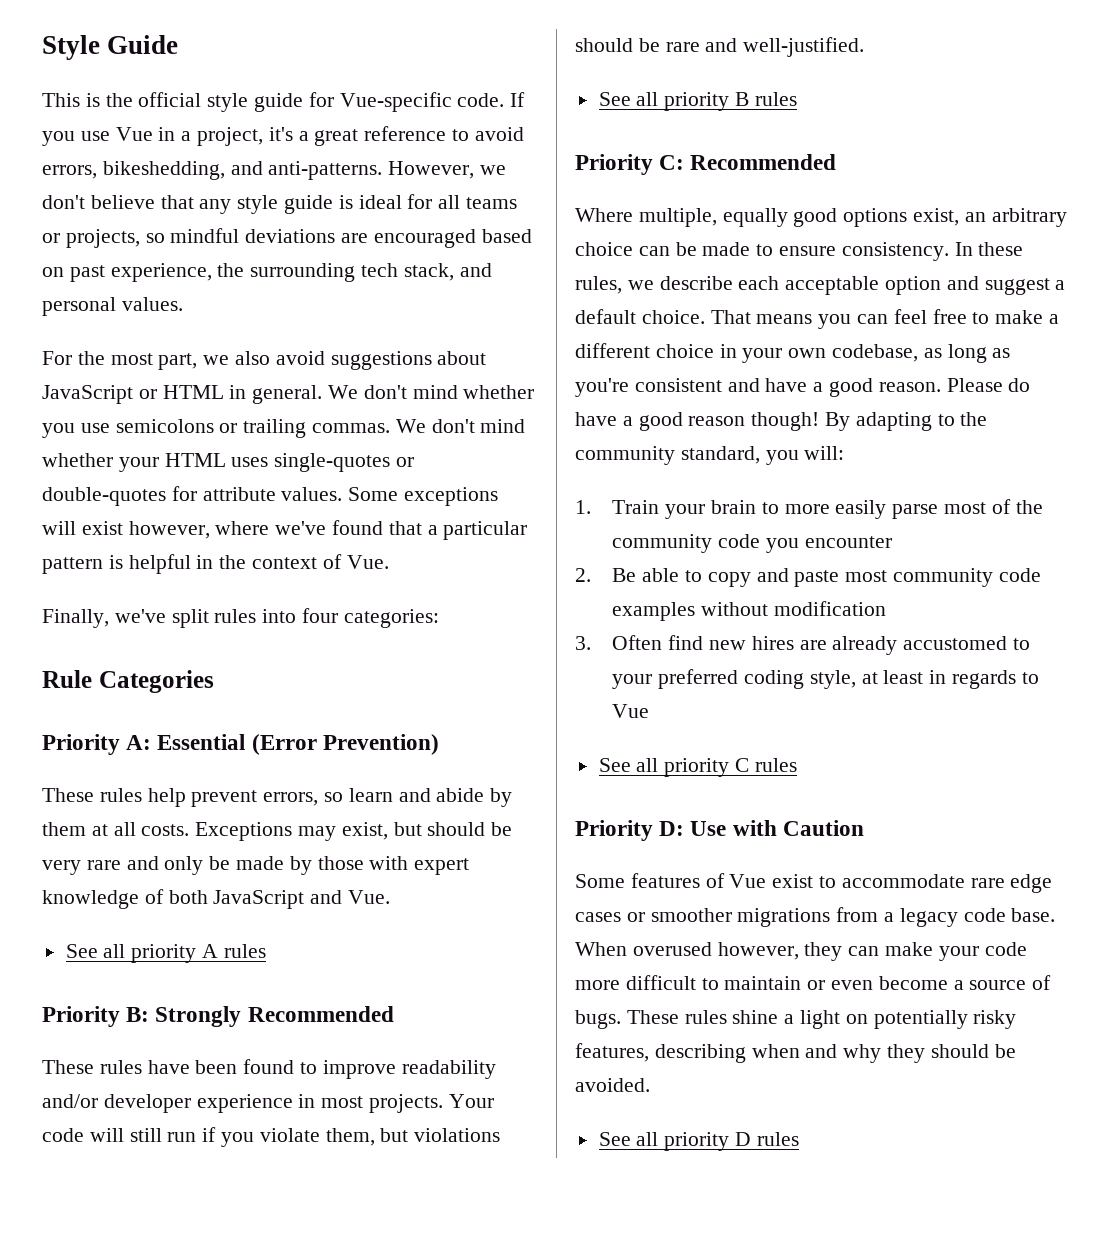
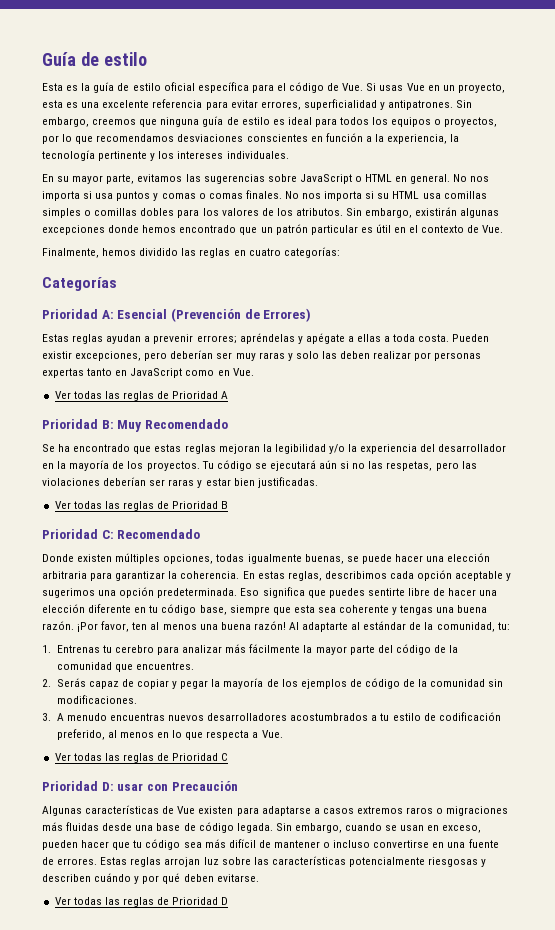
[42,35,179,60] [42,92,526,112] [42,126,524,146] [42,161,507,180] [42,194,518,214] [42,228,532,248] [42,263,492,282] [42,297,183,316] [42,351,487,370] [42,385,535,404] [42,419,526,438] [42,453,415,472] [42,486,499,506] [42,520,528,540] [42,554,389,574] [42,608,439,628] [42,670,214,693] [42,734,439,755] [42,788,513,807] [42,822,513,841] [42,856,470,875] [42,889,391,909] [65,944,266,963] [42,1006,394,1027] [42,1059,496,1079] [42,1094,494,1113] [42,1127,501,1147] [575,37,865,57] [598,92,797,111] [575,154,837,175] [575,208,1067,227] [575,242,1024,261] [575,276,1066,295] [575,309,1060,329] [575,343,1011,363] [575,378,1031,397] [575,412,988,431] [575,446,845,465] [575,499,1043,519] [612,534,892,553] [575,568,1041,587] [612,601,887,621] [575,635,1031,655] [612,669,1039,689] [612,704,650,718] [598,758,797,777] [575,820,864,841] [575,873,1053,893] [575,907,1056,927] [575,942,1027,961] [575,975,1052,990] [575,1010,1017,1029] [575,1043,1016,1063] [575,1078,650,1092] [598,1132,799,1151] Style Guide // This is the official style guide for Vue-specific code. If you use Vue in a project, it's a great reference to avoid errors, bikeshedding, and anti-patterns. However, we don't believe that any style guide is ideal for all teams or projects, so mindful deviations are encouraged based on past experience, the surrounding tech stack, and personal values. // For the most part, we also avoid suggestions about JavaScript or HTML in general. We don't mind whether you use semicolons or trailing commas. We don't mind whether your HTML uses single-quotes or double-quotes for attribute values. Some exceptions will exist however, where we've found that a particular pattern is helpful in the context of Vue. // Finally, we've split rules into four categories: // Rule Categories // Priority A: Essential (Error Prevention) // These rules help prevent errors, so learn and abide by them at all costs. Exceptions may exist, but should be very rare and only be made by those with expert knowledge of both JavaScript and Vue. // See all priority A rules // Priority B: Strongly Recommended // These rules have been found to improve readability and/or developer experience in most projects. Your code will still run if you violate them, but violations should be rare and well-justified. // See all priority B rules // Priority C: Recommended // Where multiple, equally good options exist, an arbitrary choice can be made to ensure consistency. In these rules, we describe each acceptable option and suggest a default choice. That means you can feel free to make a different choice in your own codebase, as long as you're consistent and have a good reason. Please do have a good reason though! By adapting to the community standard, you will: // 1. Train your brain to more easily parse most of the community code you encounter // 2. Be able to copy and paste most community code examples without modification // 3. Often find new hires are already accustomed to your preferred coding style, at least in regards to Vue // See all priority C rules // Priority D: Use with Caution // Some features of Vue exist to accommodate rare edge cases or smoother migrations from a legacy code base. When overused however, they can make your code more difficult to maintain or even become a source of bugs. These rules shine a light on potentially risky features, describing when and why they should be avoided. // See all priority D rules -> [42,52,147,66] [42,82,505,93] [42,99,473,110] [42,116,498,127] [42,133,460,144] [42,150,289,161] [42,174,490,184] [42,190,487,201] [42,207,500,218] [42,224,504,235] [42,247,340,258] [42,277,117,291] [42,308,312,322] [42,333,490,344] [42,350,482,361] [42,368,254,378] [54,391,229,401] [42,419,228,432] [42,444,507,454] [42,460,477,471] [42,477,318,488] [54,501,229,511] [42,529,201,539] [42,553,491,564] [42,570,512,581] [42,587,498,598] [42,604,488,615] [42,621,510,632] [42,644,459,655] [56,662,194,672] [42,678,504,689] [56,695,137,704] [42,712,501,721] [56,729,283,740] [54,753,229,763] [42,781,238,791] [42,805,509,816] [42,822,482,833] [42,839,499,850] [42,856,487,867] [42,873,259,884] [54,897,229,907] Guía de estilo // Esta es la guía de estilo oficial específica para el código de Vue. Si usas Vue en un proyecto, esta es una excelente referencia para evitar errores, superficialidad y antipatrones. Sin embargo, creemos que ninguna guía de estilo es ideal para todos los equipos o proyectos, por lo que recomendamos desviaciones conscientes en función a la experiencia, la tecnología pertinente y los intereses individuales. // En su mayor parte, evitamos las sugerencias sobre JavaScript o HTML en general. No nos importa si usa puntos y comas o comas finales. No nos importa si su HTML usa comillas simples o comillas dobles para los valores de los atributos. Sin embargo, existirán algunas excepciones donde hemos encontrado que un patrón particular es útil en el contexto de Vue. // Finalmente, hemos dividido las reglas en cuatro categorías: // Categorías // Prioridad A: Esencial (Prevención de Errores) // Estas reglas ayudan a prevenir errores; apréndelas y apégate a ellas a toda costa. Pueden existir excepciones, pero deberían ser muy raras y solo las deben realizar por personas expertas tanto en JavaScript como en Vue. // Ver todas las reglas de Prioridad A // Prioridad B: Muy Recomendado // Se ha encontrado que estas reglas mejoran la legibilidad y/o la experiencia del desarrollador en la mayoría de los proyectos. Tu código se ejecutará aún si no las respetas, pero las violaciones deberían ser raras y estar bien justificadas. // Ver todas las reglas de Prioridad B // Prioridad C: Recomendado // Donde existen múltiples opciones, todas igualmente buenas, se puede hacer una elección arbitraria para garantizar la coherencia. En estas reglas, describimos cada opción aceptable y sugerimos una opción predeterminada. Eso significa que puedes sentirte libre de hacer una elección diferente en tu código base, siempre que esta sea coherente y tengas una buena razón. ¡Por favor, ten al menos una buena razón! Al adaptarte al estándar de la comunidad, tu: // 1. Entrenas tu cerebro para analizar más fácilmente la mayor parte del código de la comunidad que encuentres. // 2. Serás capaz de copiar y pegar la mayoría de los ejemplos de código de la comunidad sin modificaciones. // 3. A menudo encuentras nuevos desarrolladores acostumbrados a tu estilo de codificación preferido, al menos en lo que respecta a Vue. // Ver todas las reglas de Prioridad C // Prioridad D: usar con Precaución // Algunas características de Vue existen para adaptarse a casos extremos raros o migraciones más fluidas desde una base de código legada. Sin embargo, cuando se usan en exceso, pueden hacer que tu código sea más difícil de mantener o incluso convertirse en una fuente de errores. Estas reglas arrojan luz sobre las características potencialmente riesgosas y describen cuándo y por qué deben evitarse. // Ver todas las reglas de Prioridad D

